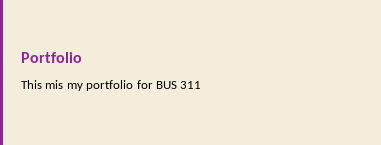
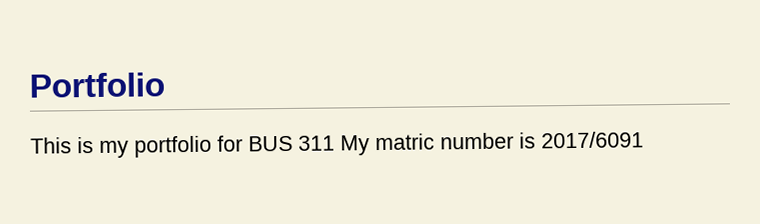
[45,80,64,89] mis -> [77,137,94,154] is
(202, 85) none -> [340,131,644,156] My matric number is 2017/6091

